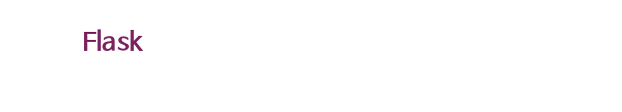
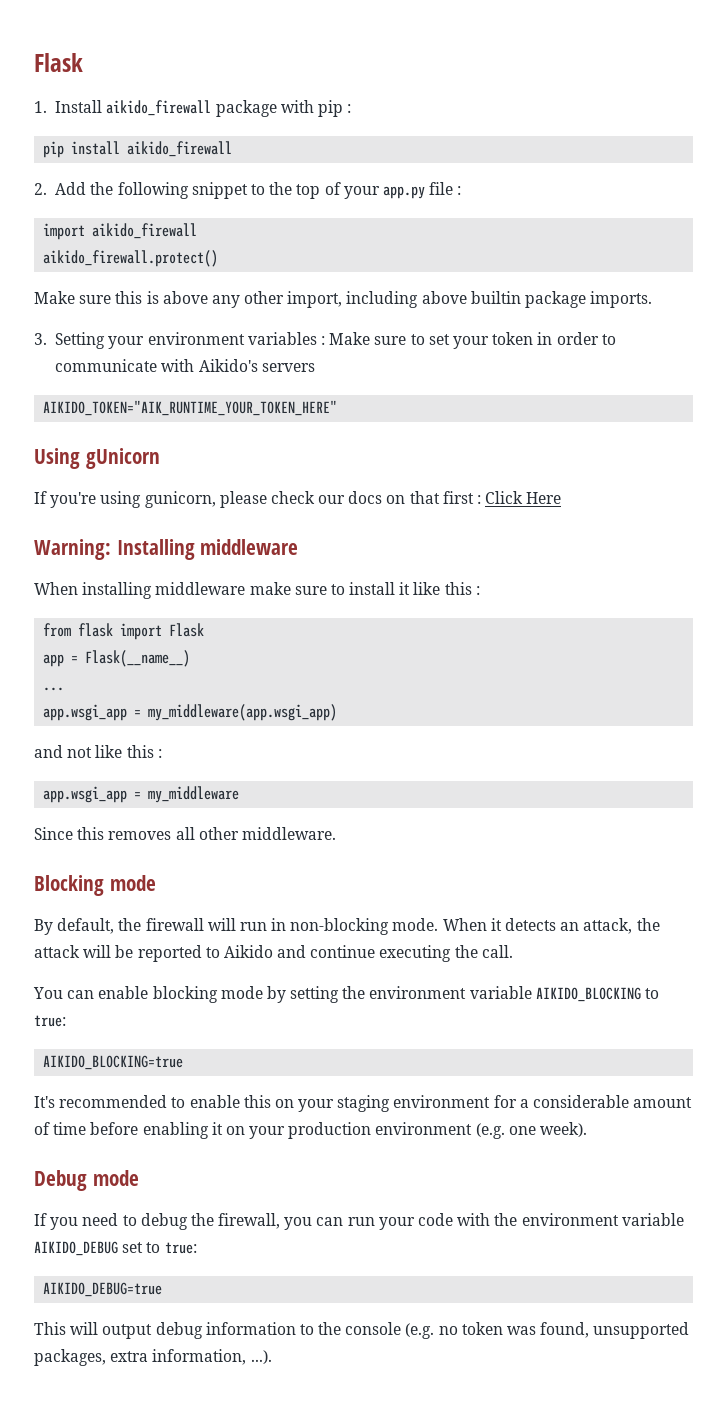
[82,28,145,51] Flask -> [34,53,83,72] [34,100,352,117] [43,141,233,158] [34,182,462,199] [43,223,198,240] [43,250,219,267] [34,291,653,308] [34,332,616,349] [55,359,315,372] [43,400,338,416] [34,448,160,469] [34,491,562,508] [34,539,299,560] [34,582,480,599] [43,623,205,640] [43,650,191,667] [43,687,65,691] [43,704,338,721] [34,745,162,758] [43,786,240,803] [34,827,336,840] [34,875,156,896] [34,918,660,935] [34,945,513,962] [33,986,660,1003] [34,1015,66,1027] [43,1055,184,1070] [34,1095,693,1112] [34,1122,588,1139] [34,1170,139,1191] [34,1213,684,1230] [34,1241,197,1256] [43,1282,163,1297] [34,1322,690,1339] [34,1349,272,1366] Flask // 1. Install aikido_firewall package with pip : // pip install aikido_firewall // 2. Add the following snippet to the top of your app.py file : // import aikido_firewall // aikido_firewall.protect() // Make sure this is above any other import, including above builtin package imports. // 3. Setting your environment variables : Make sure to set your token in order to communicate with Aikido's servers // AIKIDO_TOKEN="AIK_RUNTIME_YOUR_TOKEN_HERE" // Using gUnicorn // If you're using gunicorn, please check our docs on that first : Click Here // Warning: Installing middleware // When installing middleware make sure to install it like this : // from flask import Flask // app = Flask(__name__) // ... // app.wsgi_app = my_middleware(app.wsgi_app) // and not like this : // app.wsgi_app = my_middleware // Since this removes all other middleware. // Blocking mode // By default, the firewall will run in non-blocking mode. When it detects an attack, the attack will be reported to Aikido and continue executing the call. // You can enable blocking mode by setting the environment variable AIKIDO_BLOCKING to true: // AIKIDO_BLOCKING=true // It's recommended to enable this on your staging environment for a considerable amount of time before enabling it on your production environment (e.g. one week). // Debug mode // If you need to debug the firewall, you can run your code with the environment variable AIKIDO_DEBUG set to true: // AIKIDO_DEBUG=true // This will output debug information to the console (e.g. no token was found, unsupported packages, extra information, ...).

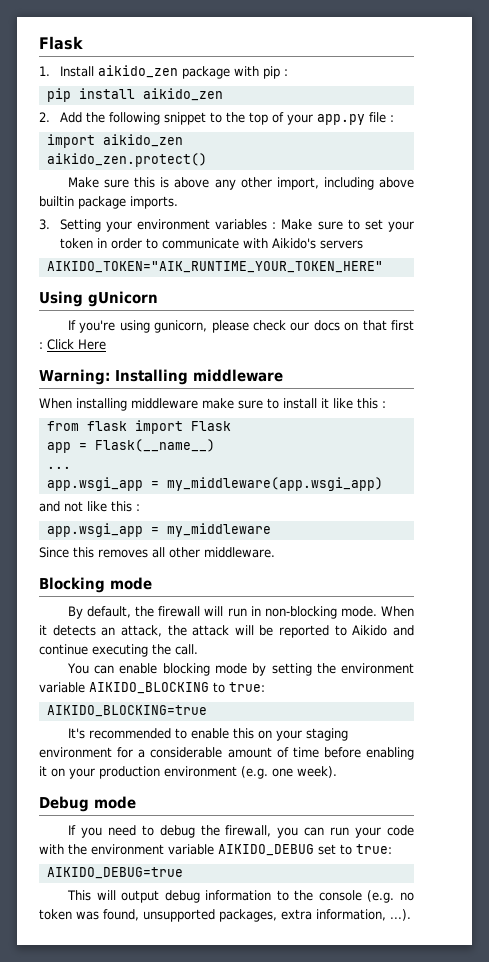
[106,100,212,116] aikido_firewall -> [97,65,178,78] aikido_zen
[127,141,233,157] aikido_firewall -> [142,88,223,101] aikido_zen
[92,223,198,239] [43,250,219,267] aikido_firewall // aikido_firewall.protect() -> [102,134,183,147] [46,153,207,167] aikido_zen // aikido_zen.protect()

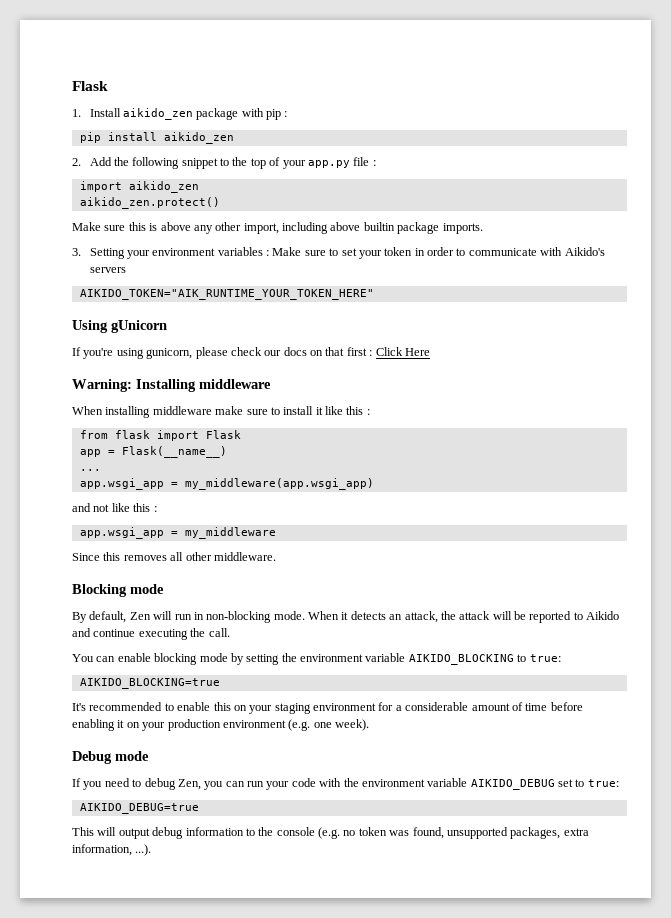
[135,606,201,617] the firewall -> [129,612,151,620] Zen
[200,825,272,837] the firewall, -> [177,779,201,790] Zen,

